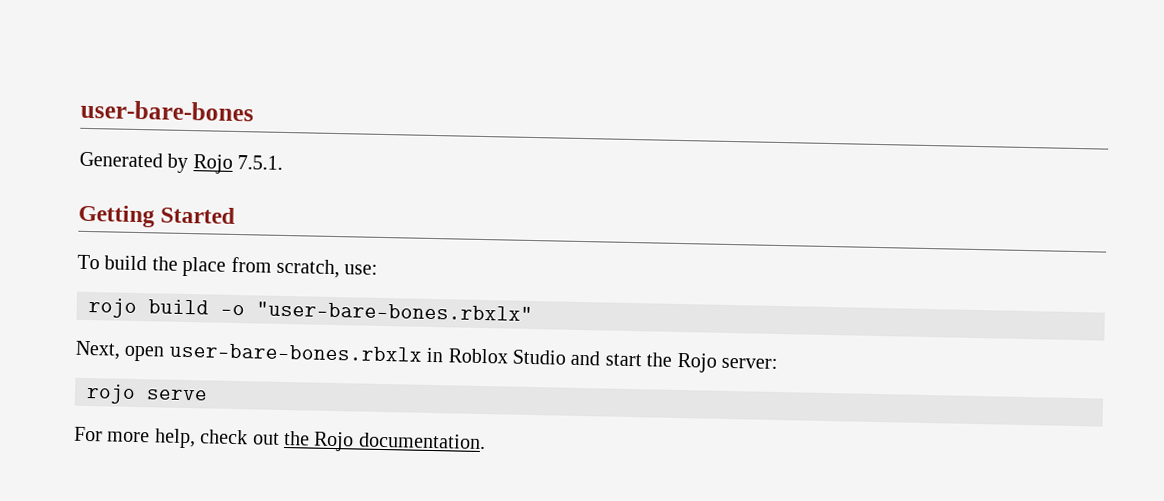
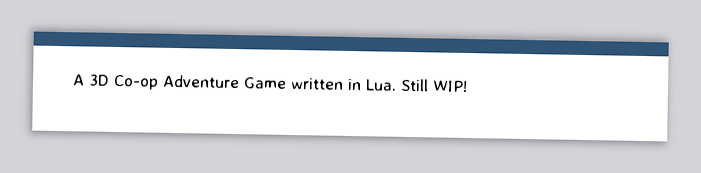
[80,99,254,122] [79,151,284,174] [78,204,236,228] [77,254,379,279] [88,298,533,322] [75,340,778,373] [86,384,208,404] [74,426,486,452] user-bare-bones // Generated by Rojo 7.5.1. // Getting Started // To build the place from scratch, use: // rojo build -o "user-bare-bones.rbxlx" // Next, open user-bare-bones.rbxlx in Roblox Studio and start the Rojo server: // rojo serve // For more help, check out the Rojo documentation. -> [72,74,468,92] A 3D Co-op Adventure Game written in Lua. Still WIP!

